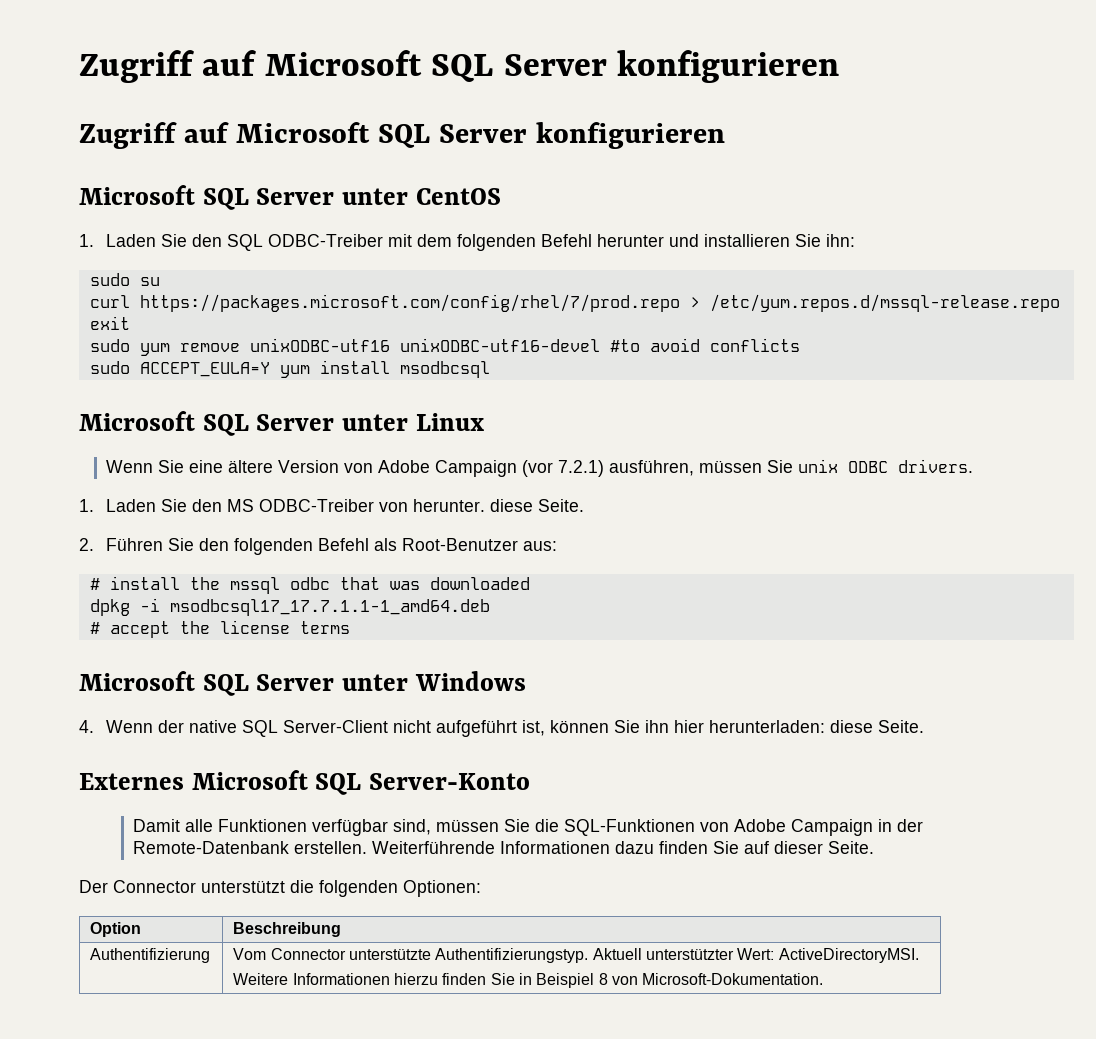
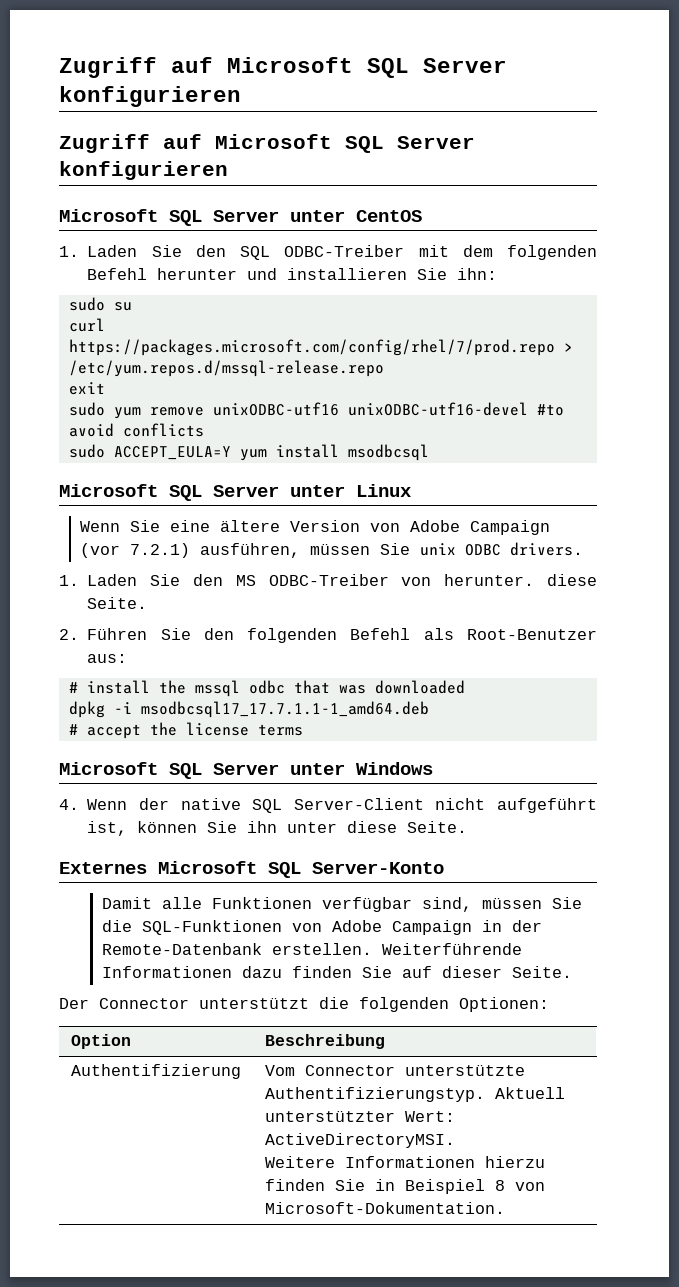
[674,720,826,733] hier herunterladen: -> [287,822,338,833] unter

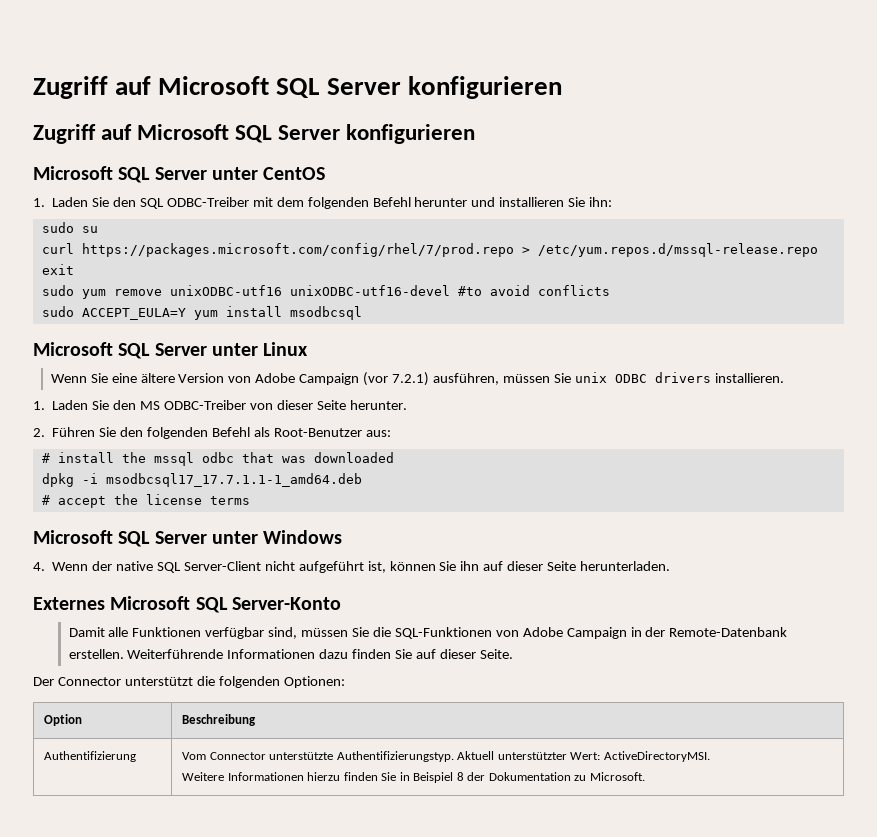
[510,542,584,556] drivers. -> [654,372,784,383] drivers installieren.
(432, 581) none -> [276,400,346,410] dieser Seite
[547,574,597,586] [87,597,148,609] diese Seite. -> (407, 405) none
[287,821,468,833] unter diese Seite. -> [483,561,671,571] auf dieser Seite herunterladen.
[514,1182,545,1191] [264,1202,505,1214] von Microsoft-Dokumentation. -> [467,772,645,781] der Dokumentation zu Microsoft.

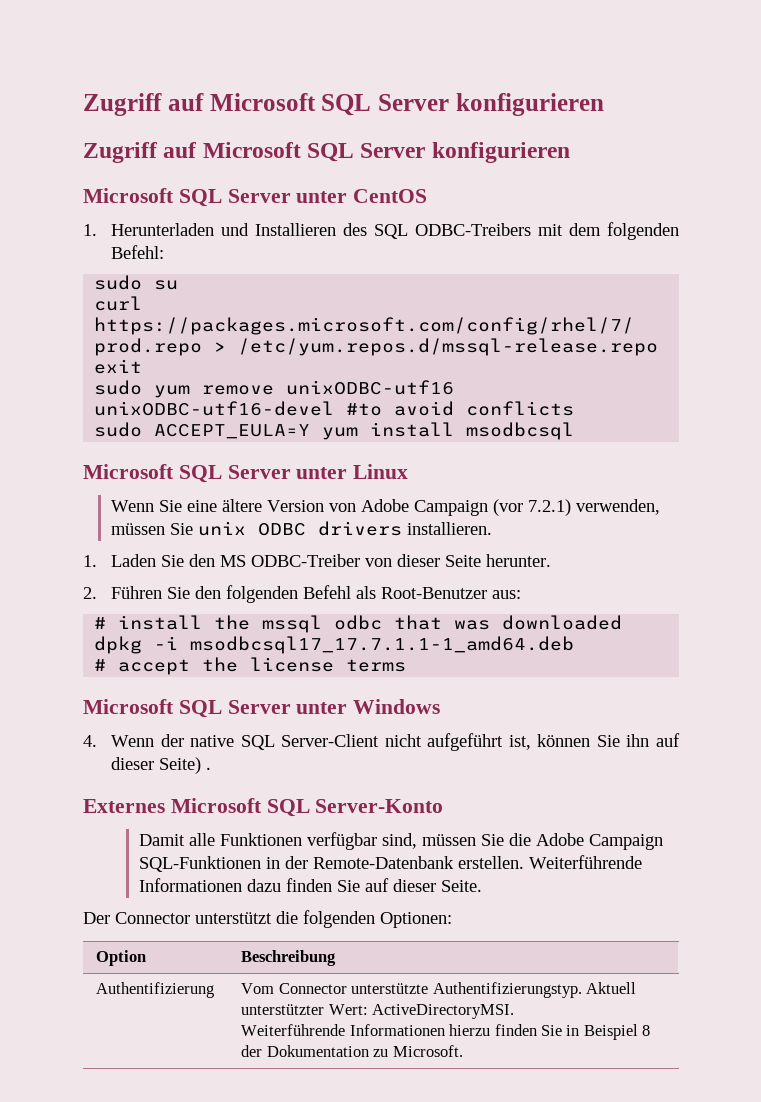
[52,197,613,209] Laden Sie den SQL ODBC-Treiber mit dem folgenden Befehl herunter und installieren Sie ihn: -> [111,222,679,240] [111,245,165,259] Herunterladen und Installieren des SQL ODBC-Treibers mit dem folgenden Befehl:
[432,373,499,385] ausführen, -> [576,499,661,515] verwenden,
[547,561,671,571] Seite herunterladen. -> [159,757,212,774] Seite) .
[394,627,627,639] SQL-Funktionen von Adobe Campaign -> [536,833,664,850] [139,856,262,872] Adobe Campaign SQL-Funktionen
[182,772,225,781] Weitere -> [241,1024,346,1036] Weiterführende

